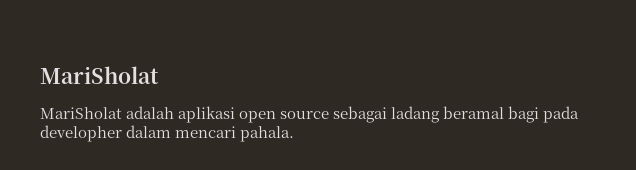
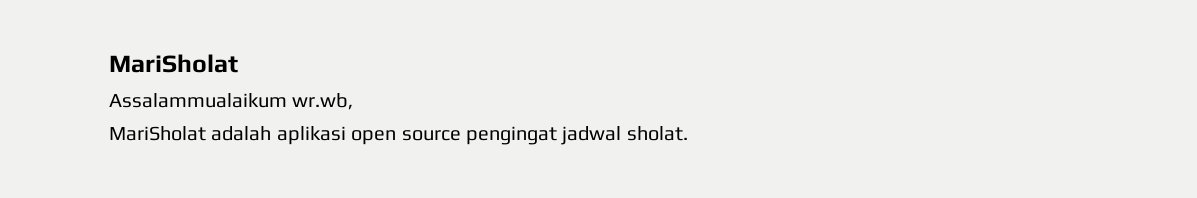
[40,66,159,84] MariSholat -> [109,54,238,73] [109,93,354,110] MariSholat // Assalammualaikum wr.wb,
[333,106,580,123] [40,125,295,142] sebagai ladang beramal bagi pada developher dalam mencari pahala. -> [466,126,688,145] pengingat jadwal sholat.

